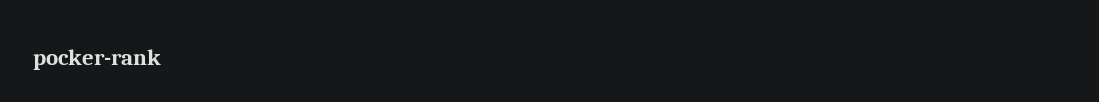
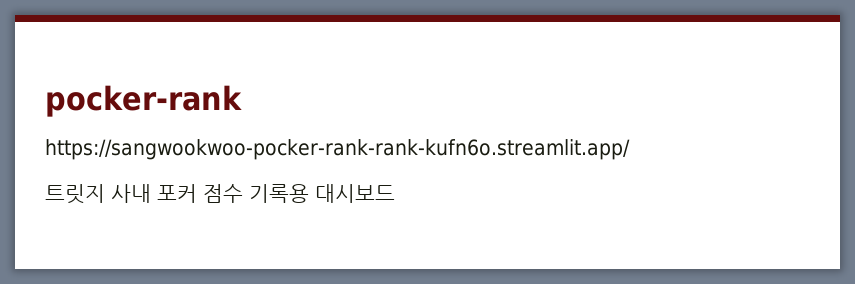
(161, 59) none -> [45,139,630,160] [45,184,395,204] // https://sangwookwoo-pocker-rank-rank-kufn6o.streamlit.app/ // 트릿지 사내 포커 점수 기록용 대시보드

